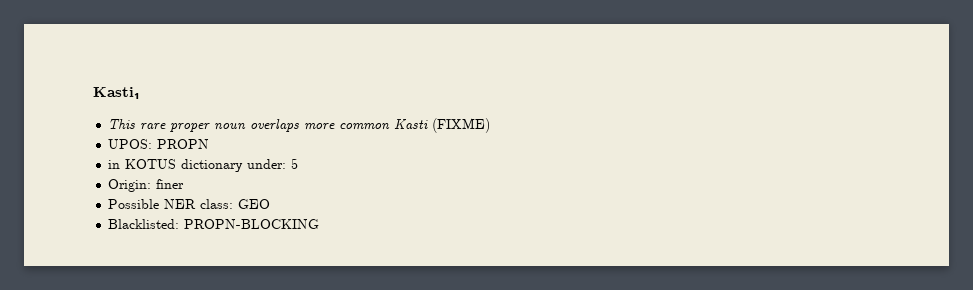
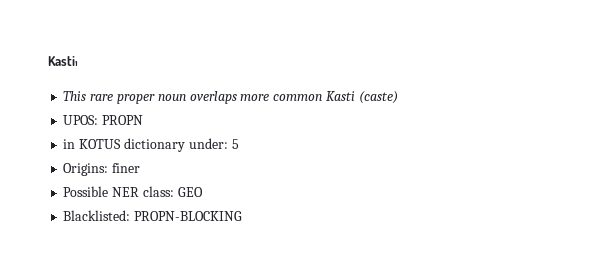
[432,118,491,133] (FIXME) -> [358,91,398,104] (caste)
[108,179,152,192] Origin: -> [63,163,109,176] Origins:

